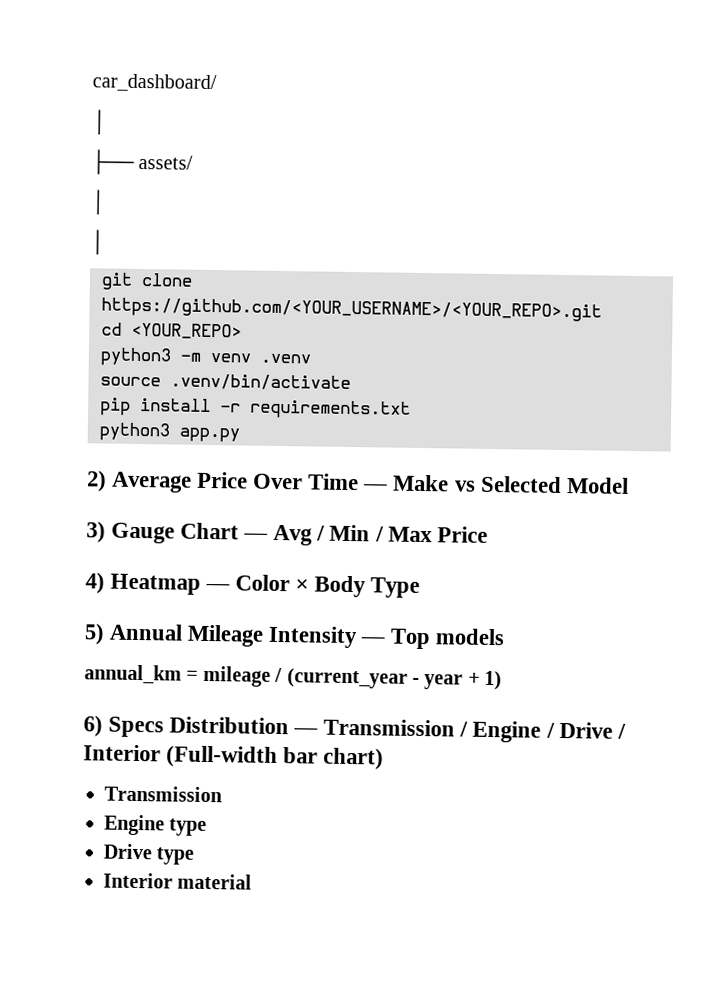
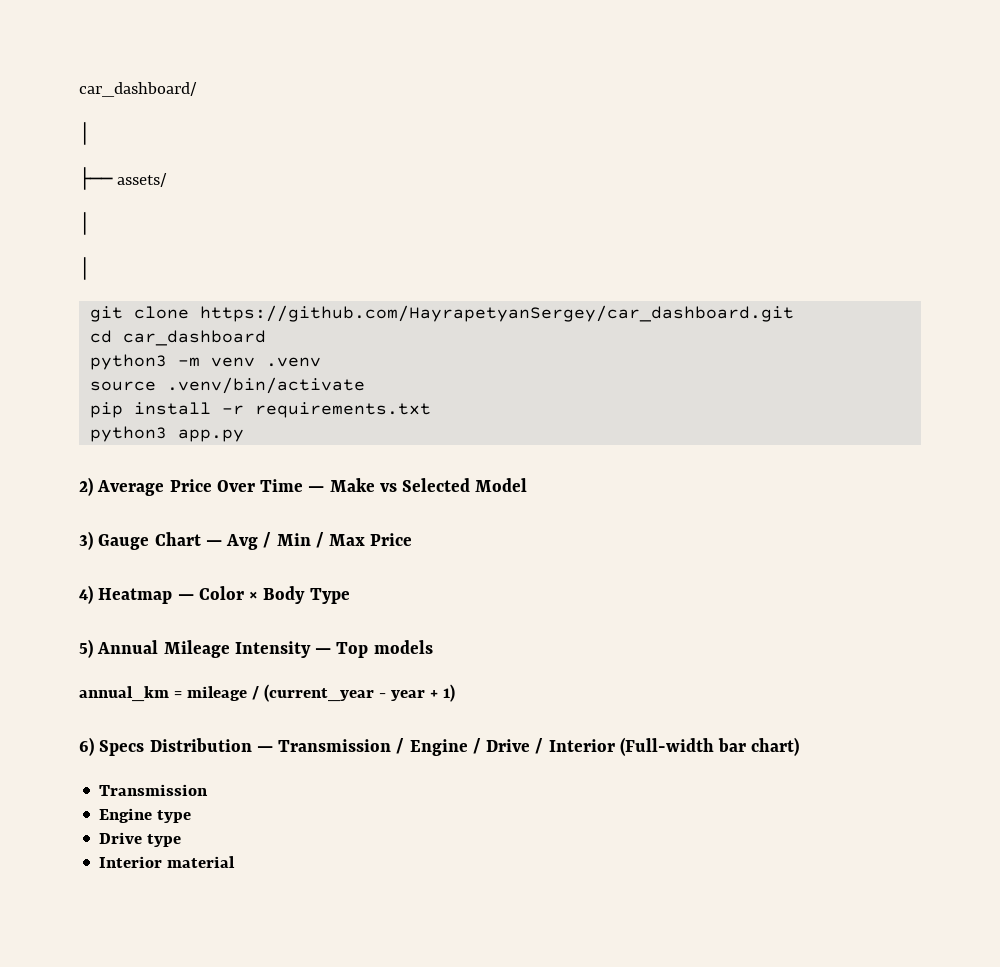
[101,297,602,323] https://github.com/<YOUR_USERNAME>/<YOUR_REPO>.git -> [200,305,795,322] https://github.com/HayrapetyanSergey/car_dashboard.git
[131,322,242,340] <YOUR_REPO> -> [123,330,267,346] car_dashboard

